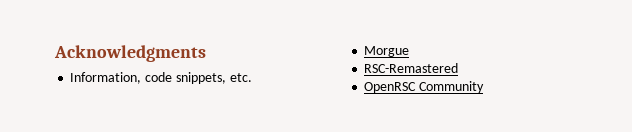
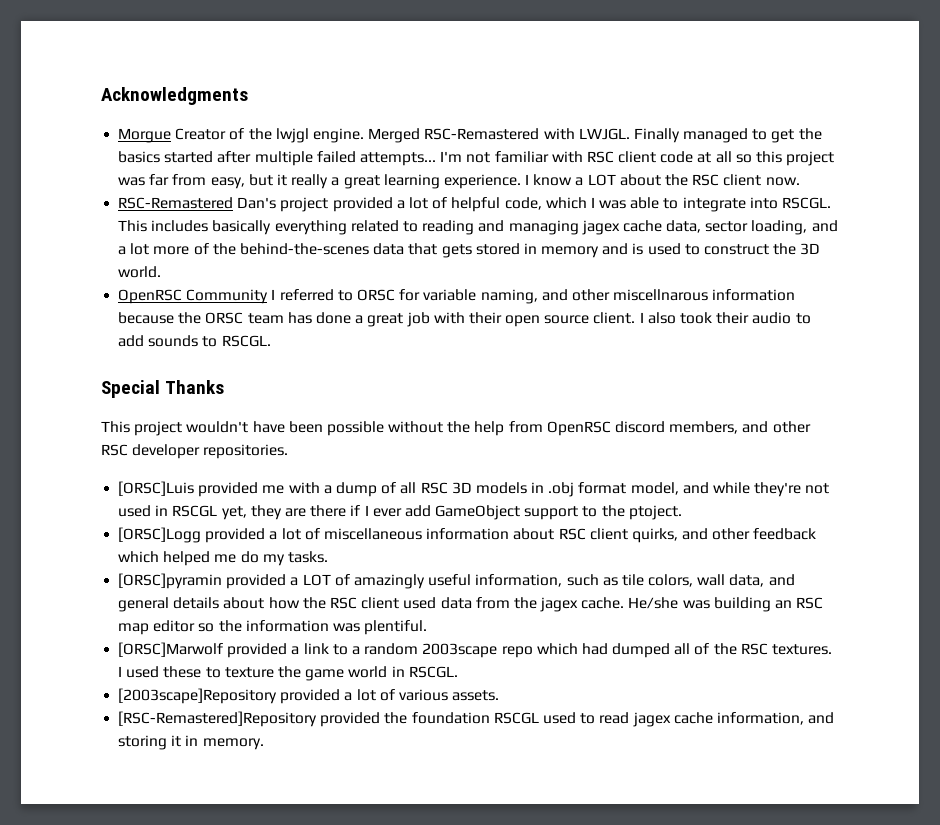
[70,72,252,84] [364,46,410,57] [364,63,459,73] [364,81,485,93] Information, code snippets, etc. // Morgue // RSC-Remastered // OpenRSC Community -> [118,128,822,143] [118,151,835,166] [118,174,800,189] [118,197,832,212] [118,220,838,235] [118,243,821,258] [118,266,162,278] [118,289,796,304] [118,312,811,327] [118,335,271,347] [101,380,225,398] [101,421,811,436] [101,444,289,459] [118,481,830,497] [118,505,682,520] [118,527,817,543] [118,551,328,566] [118,573,795,589] [118,597,824,612] [118,620,428,635] [118,642,833,658] [118,666,458,681] [118,688,500,704] [118,711,835,727] [118,735,264,750] Morgue Creator of the lwjgl engine. Merged RSC-Remastered with LWJGL. Finally managed to get the basics started after multiple failed attempts... I'm not familiar with RSC client code at all so this project was far from easy, but it really a great learning experience. I know a LOT about the RSC client now. // RSC-Remastered Dan's project provided a lot of helpful code, which I was able to integrate into RSCGL. This includes basically everything related to reading and managing jagex cache data, sector loading, and a lot more of the behind-the-scenes data that gets stored in memory and is used to construct the 3D world. // OpenRSC Community I referred to ORSC for variable naming, and other miscellnarous information because the ORSC team has done a great job with their open source client. I also took their audio to add sounds to RSCGL. // Special Thanks // This project wouldn't have been possible without the help from OpenRSC discord members, and other RSC developer repositories. // [ORSC]Luis provided me with a dump of all RSC 3D models in .obj format model, and while they're not used in RSCGL yet, they are there if I ever add GameObject support to the ptoject. // [ORSC]Logg provided a lot of miscellaneous information about RSC client quirks, and other feedback which helped me do my tasks. // [ORSC]pyramin provided a LOT of amazingly useful information, such as tile colors, wall data, and general details about how the RSC client used data from the jagex cache. He/she was building an RSC map editor so the information was plentiful. // [ORSC]Marwolf provided a link to a random 2003scape repo which had dumped all of the RSC textures. I used these to texture the game world in RSCGL. // [2003scape]Repository provided a lot of various assets. // [RSC-Remastered]Repository provided the foundation RSCGL used to read jagex cache information, and storing it in memory.

